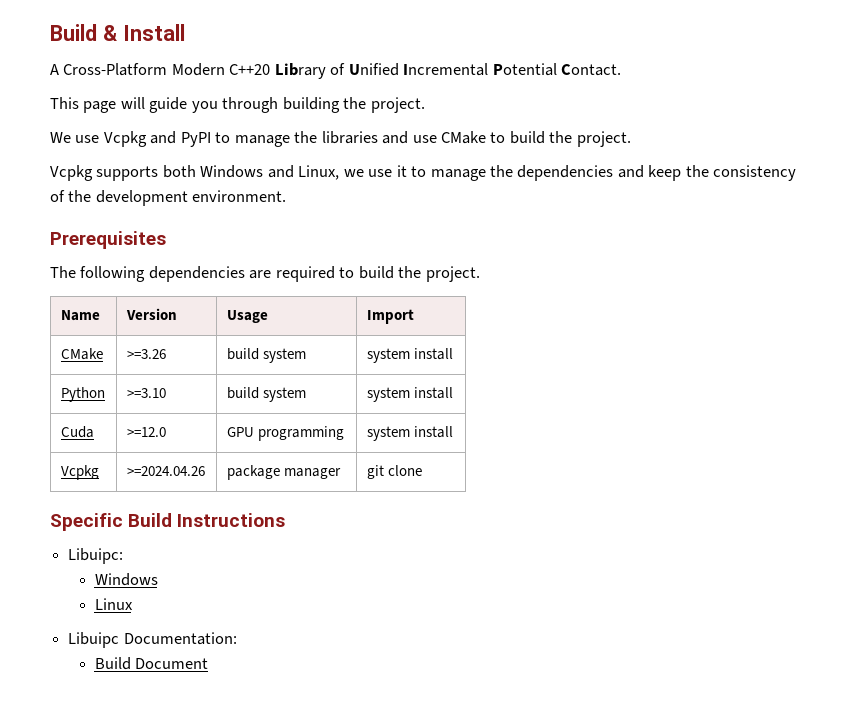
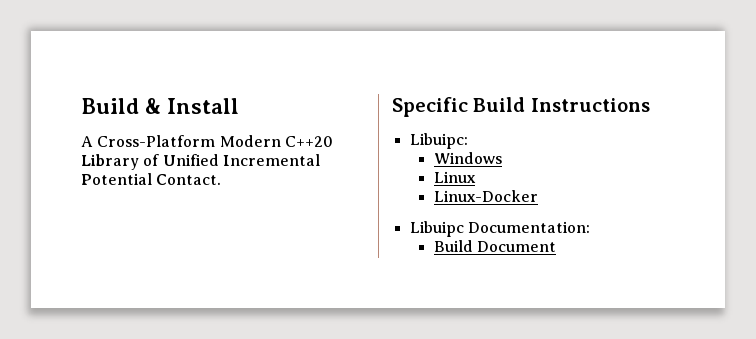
[50,97,425,113] [50,131,631,147] [50,165,797,181] [50,190,287,206] [50,231,166,249] [50,266,480,282] [60,310,100,321] [125,308,177,320] [226,310,268,323] [366,309,414,324] [60,348,103,360] [126,349,166,359] [226,348,306,363] [366,348,453,363] [60,387,105,402] [126,388,166,398] [226,387,306,402] [366,387,453,402] [60,426,94,438] [126,427,166,437] [226,426,344,441] [366,426,453,441] [60,465,99,480] [126,466,205,476] [226,465,341,480] [366,465,422,479] // This page will guide you through building the project. // We use Vcpkg and PyPI to manage the libraries and use CMake to build the project. // Vcpkg supports both Windows and Linux, we use it to manage the dependencies and keep the consistency of the development environment. // Prerequisites // The following dependencies are required to build the project. // Name | Version | Usage | Import // CMake | >=3.26 | build system | system install // Python | >=3.10 | build system | system install // Cuda | >=12.0 | GPU programming | system install // Vcpkg | >=2024.04.26 | package manager | git clone -> (222, 179) none
(133, 604) none -> [433,190,538,202] // Linux-Docker

